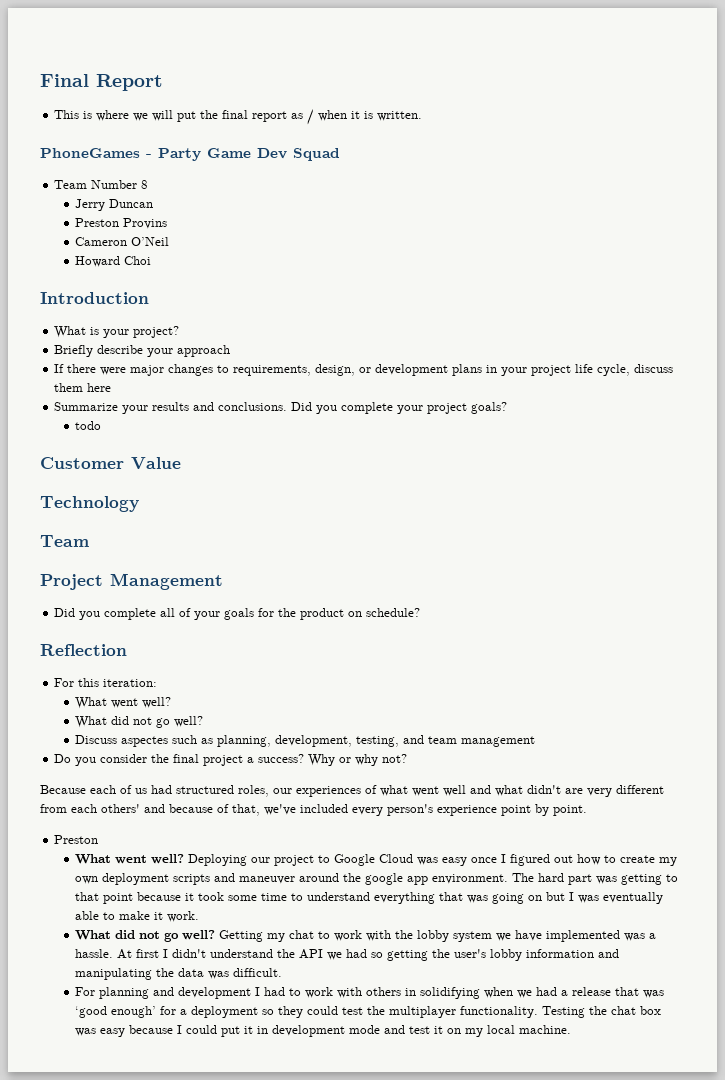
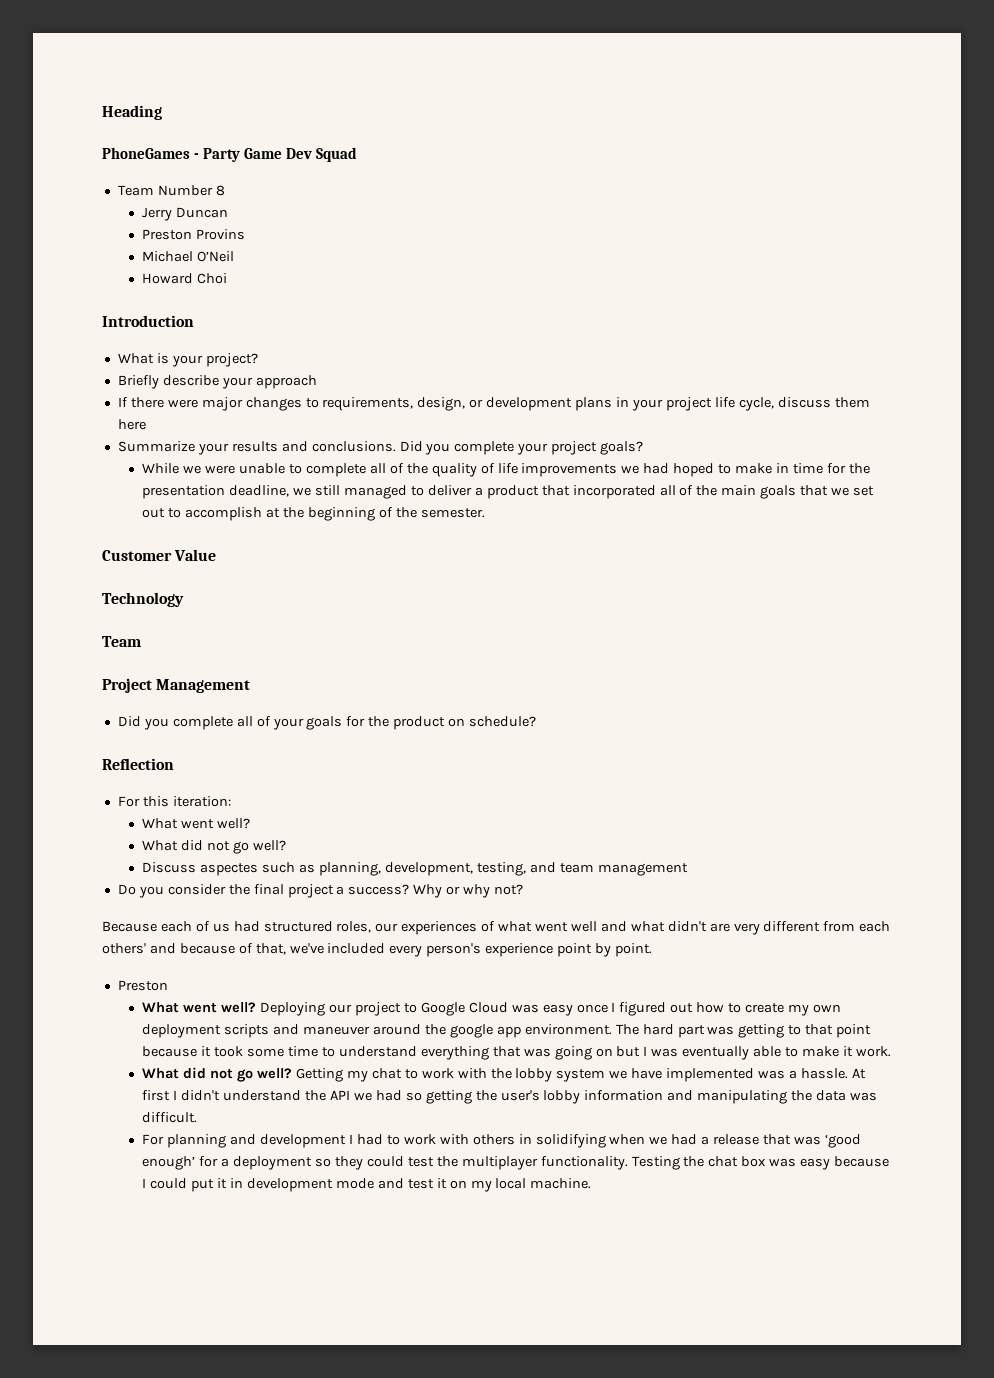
[40,74,163,91] [54,109,423,125] Final Report // This is where we will put the final report as / when it is written. -> [102,105,162,120] Heading
[75,237,128,246] Cameron -> [142,251,194,262] Michael
[75,421,102,430] todo -> [142,463,870,477] [142,485,874,499] [142,507,485,521] While we were unable to complete all of the quality of life improvements we had hoped to make in time for the presentation deadline, we still managed to deliver a product that incorporated all of the main goals that we set out to accomplish at the beginning of the semester.

